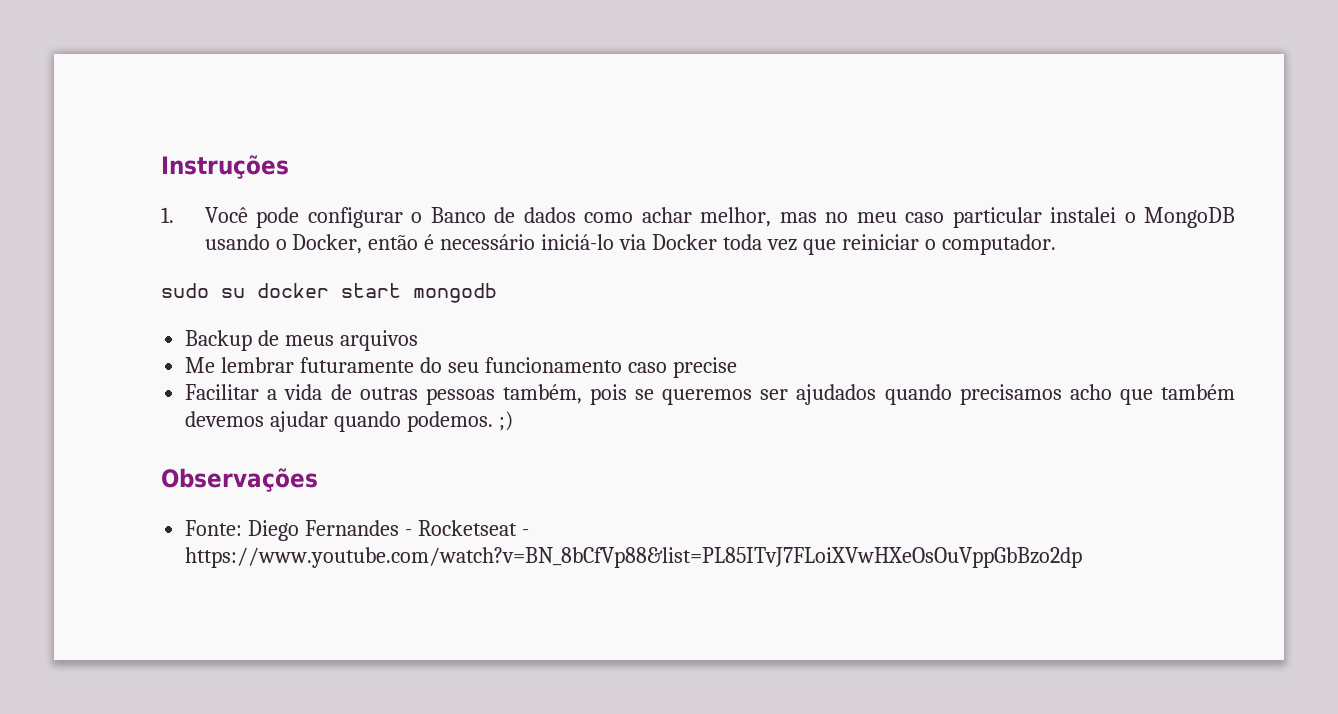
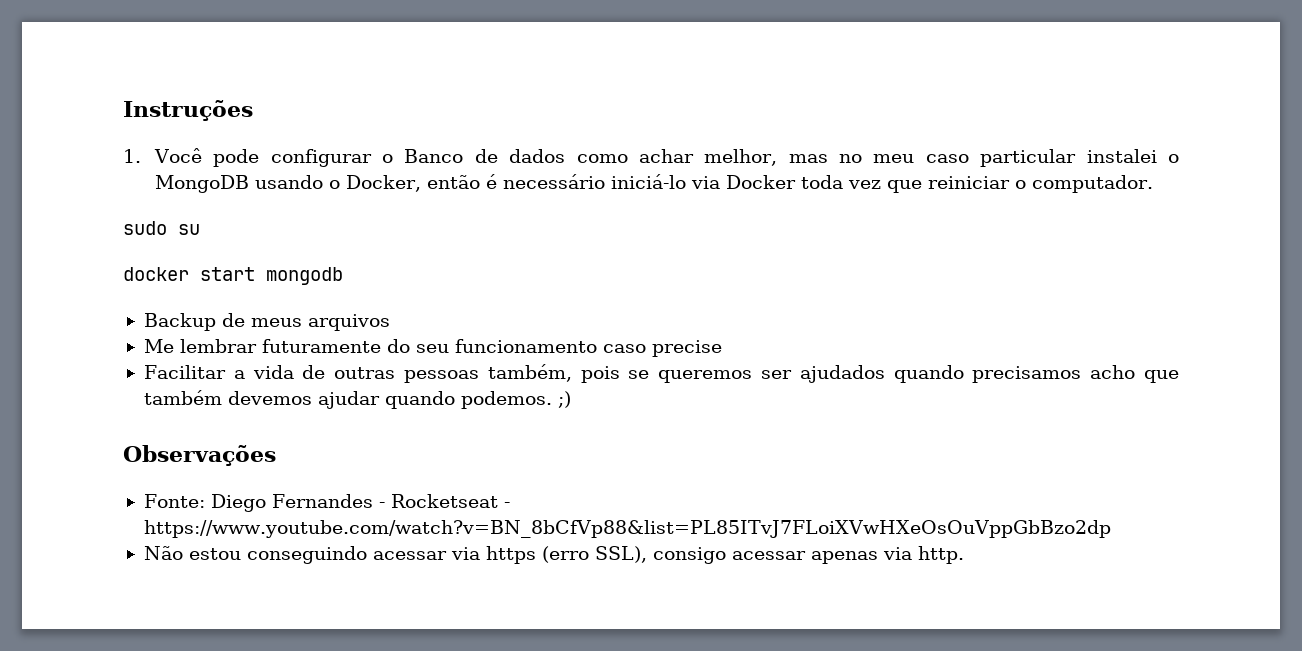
(245, 293) none -> (200, 229) //
(1083, 557) none -> [143,546,964,564] // Não estou conseguindo acessar via https (erro SSL), consigo acessar apenas via http.

